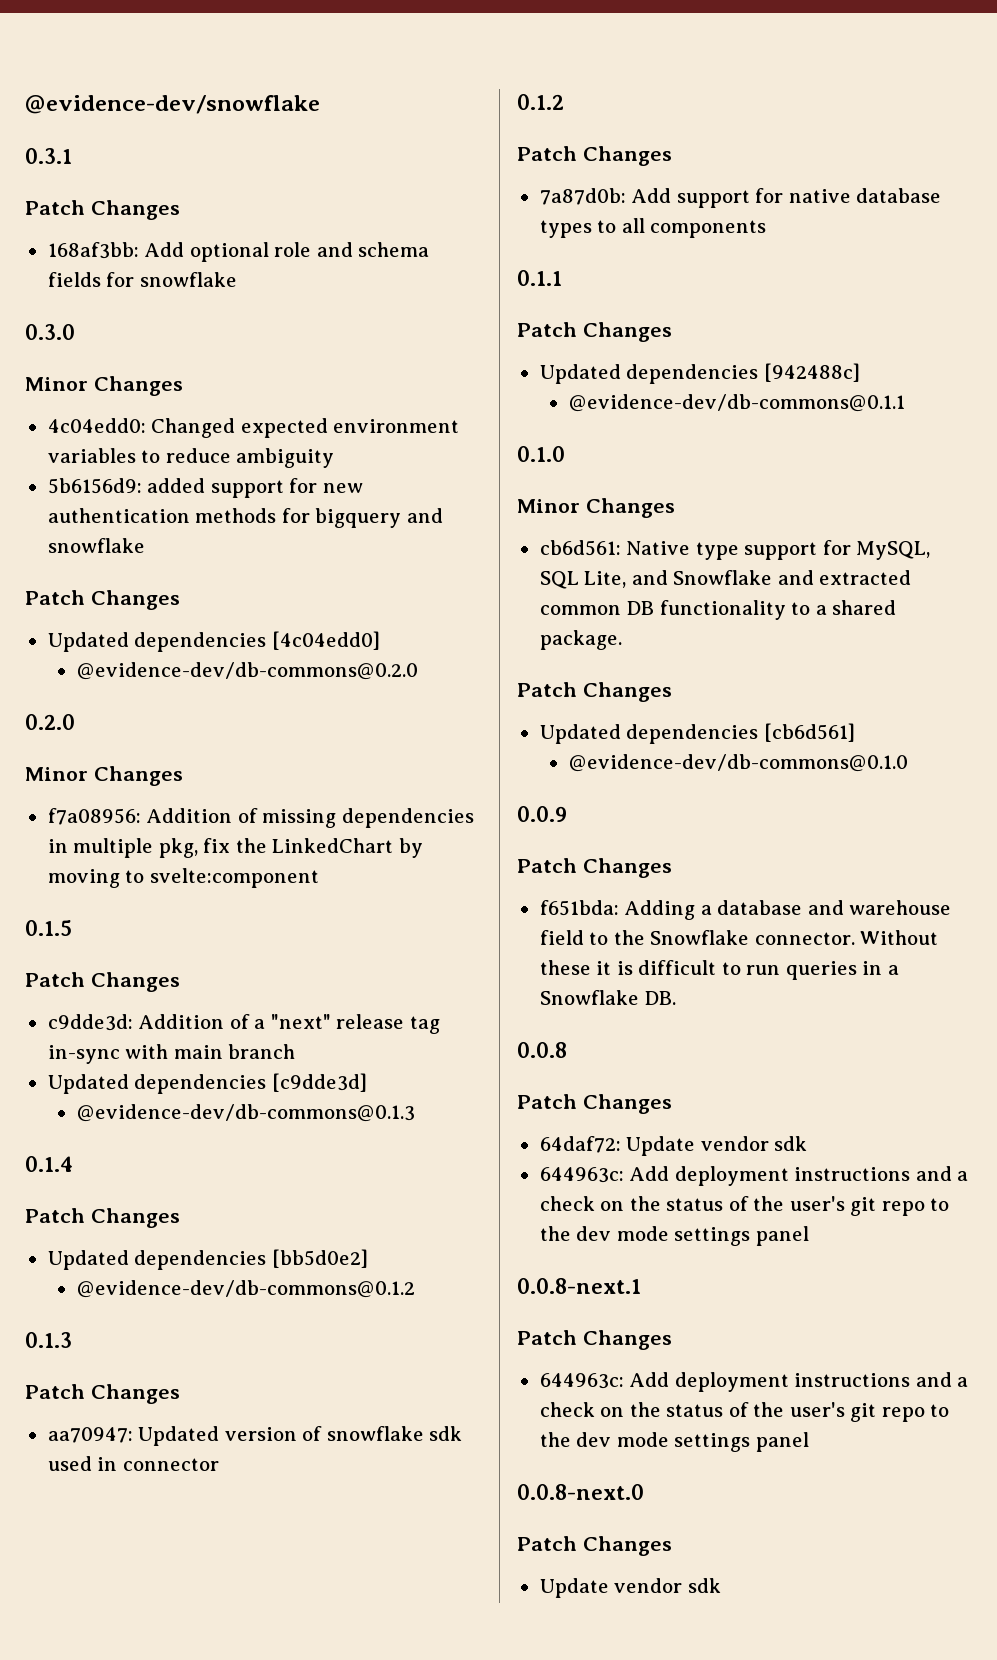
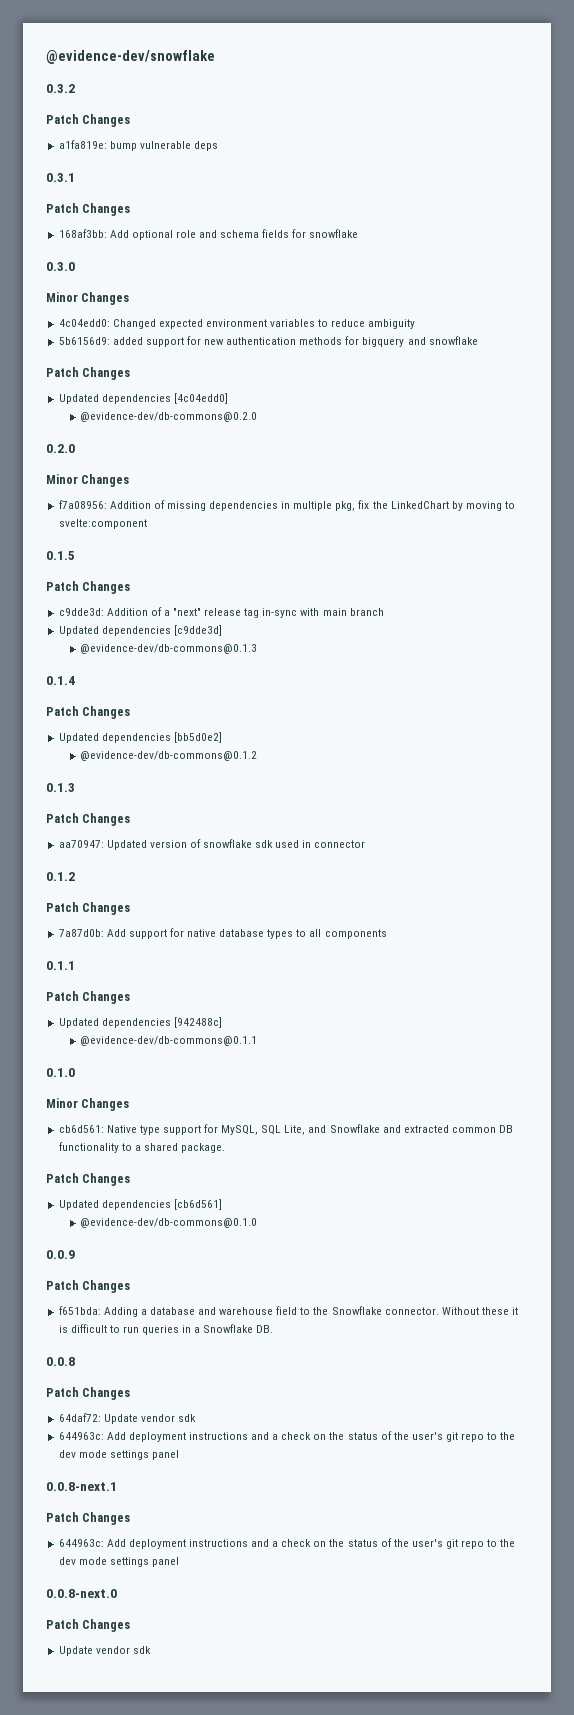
(320, 104) none -> [46,84,75,93] [46,114,131,127] [58,140,218,151] // 0.3.2 // Patch Changes // a1fa819e: bump vulnerable deps

